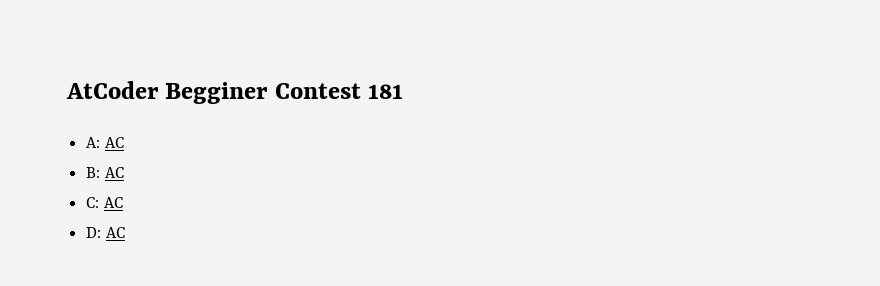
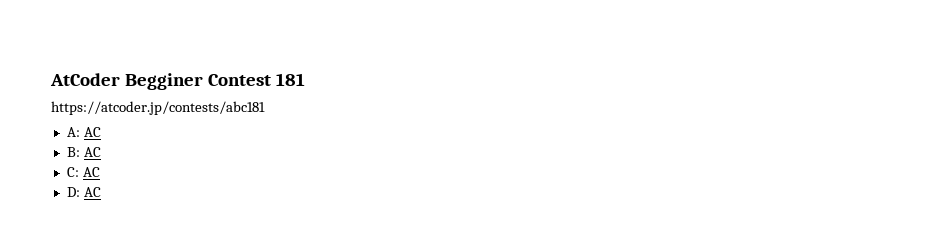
(404, 91) none -> [51,101,265,115] // https://atcoder.jp/contests/abc181

